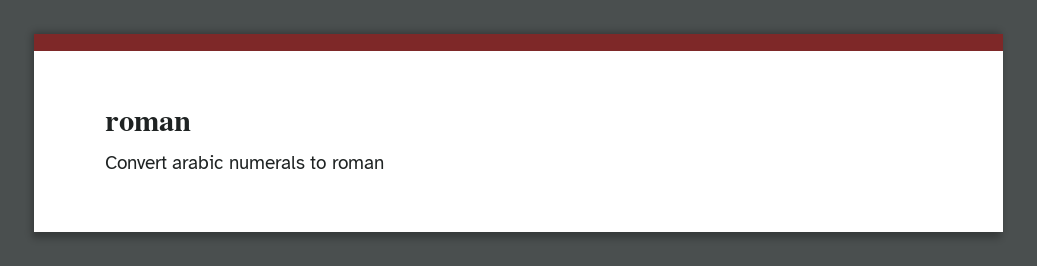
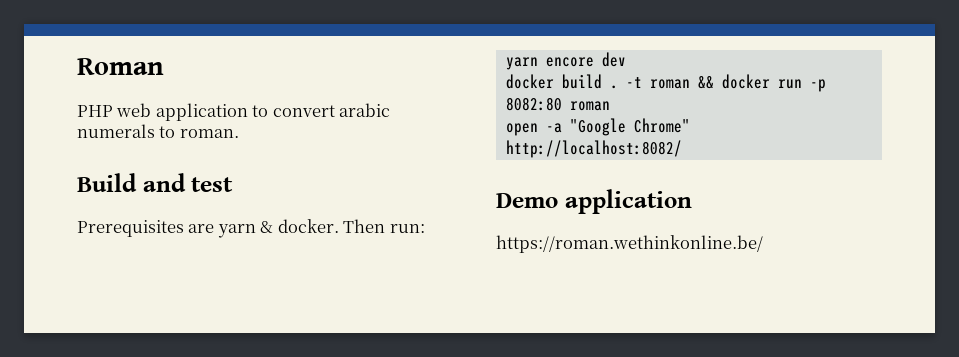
[105,117,191,131] [105,155,384,169] roman // Convert arabic numerals to roman -> [77,58,164,75] [77,103,391,121] [77,124,239,138] [77,173,234,192] [77,219,425,238] [505,52,626,70] [505,74,826,92] [505,97,610,111] [505,118,690,136] [505,140,682,158] [496,189,692,214] [496,235,763,253] Roman // PHP web application to convert arabic numerals to roman. // Build and test // Prerequisites are yarn & docker. Then run: // yarn encore dev // docker build . -t roman && docker run -p 8082:80 roman // open -a "Google Chrome" http://localhost:8082/ // Demo application // https://roman.wethinkonline.be/

